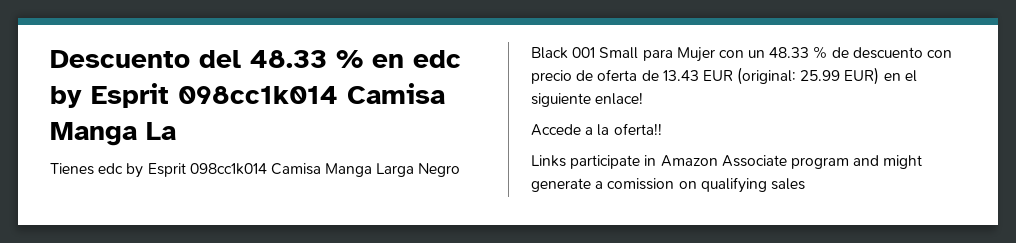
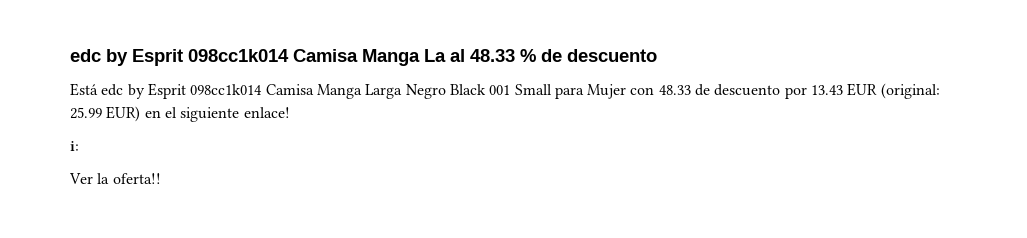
[50,50,404,68] Descuento del 48.33 % en -> (70, 55) none
[50,163,94,175] // Tienes -> [450,49,657,62] [70,83,98,96] al 48.33 % de descuento // Está
[748,46,953,59] [531,69,659,84] un 48.33 % de descuento con precio de oferta de -> [658,84,807,99] 48.33 de descuento por
[531,124,594,136] Accede a -> [70,141,79,151] [69,173,93,184] ℹ: // Ver
[531,155,923,169] [531,177,805,193] // Links participate in Amazon Associate program and might generate a comission on qualifying sales -> (161, 178) none

